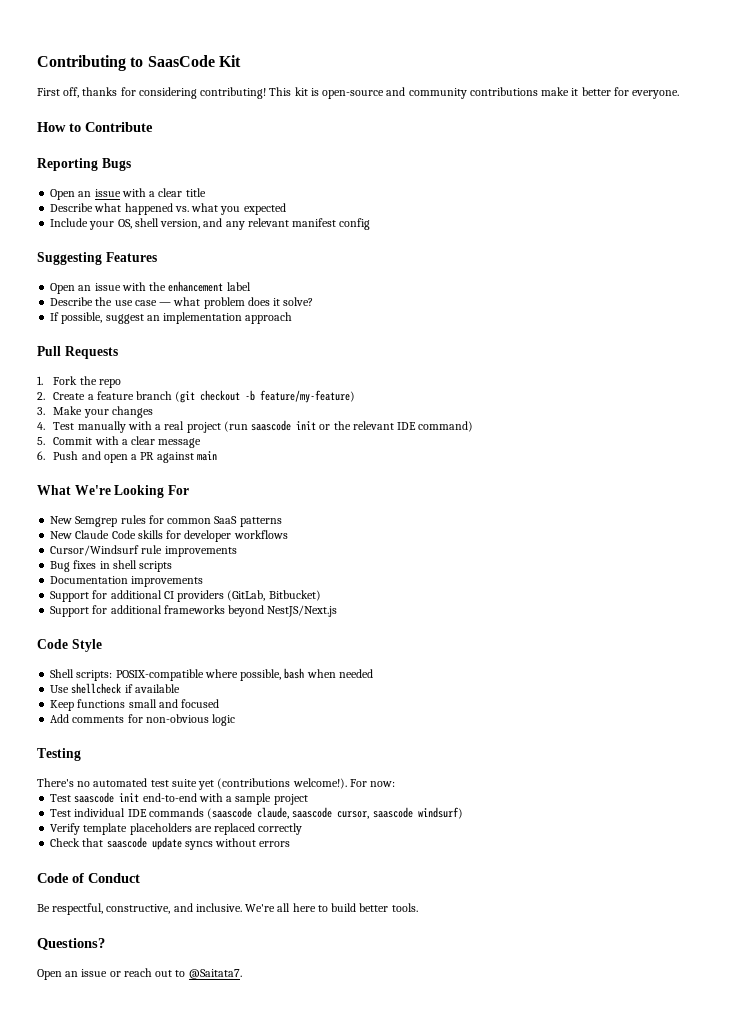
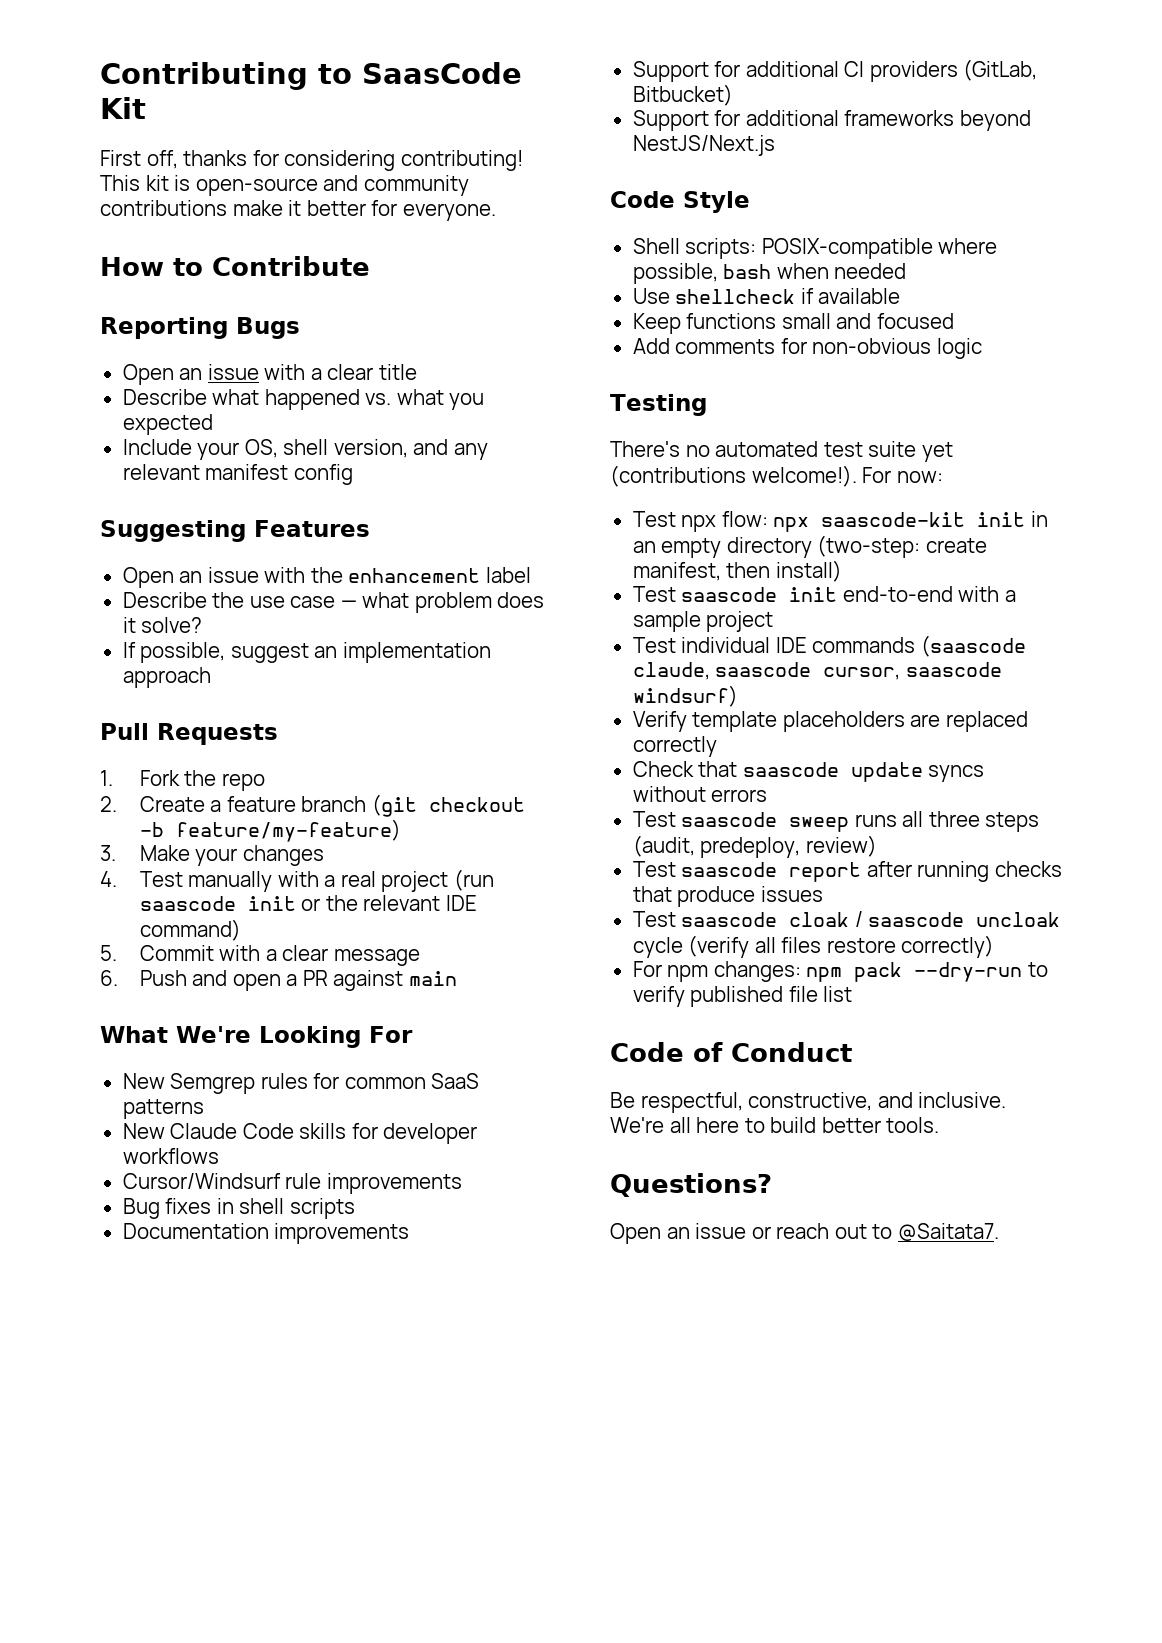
(396, 784) none -> [632,511,1048,532] [632,535,987,558] [632,560,842,582] // Test npx flow: npx saascode-kit init in an empty directory (two-step: create manifest, then install)
(291, 844) none -> [632,811,1040,832] [632,835,877,858] [632,861,1062,882] [632,886,823,907] [632,911,1061,927] [632,935,995,958] [632,961,1048,982] [632,986,853,1007] // Test saascode sweep runs all three steps (audit, predeploy, review) // Test saascode report after running checks that produce issues // Test saascode cloak / saascode uncloak cycle (verify all files restore correctly) // For npm changes: npm pack --dry-run to verify published file list

